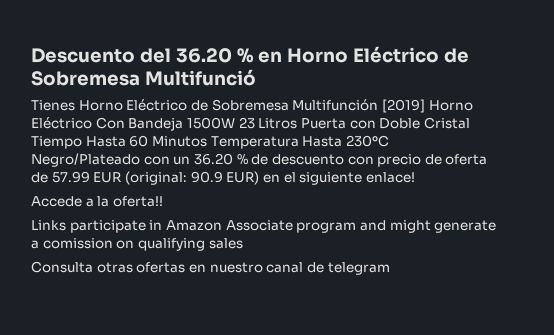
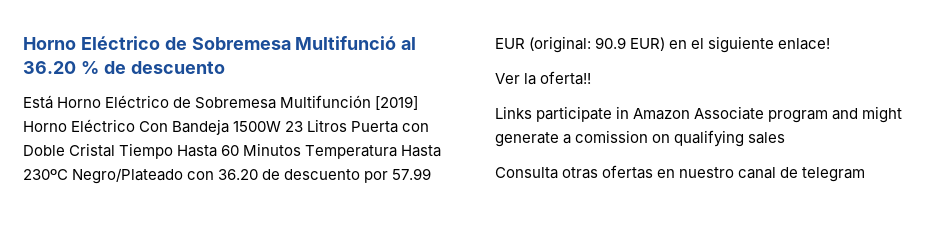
[31,48,282,63] Descuento del 36.20 % en -> (23, 43) none
[31,100,75,111] // Tienes -> [401,37,417,50] [23,61,225,74] [23,95,53,109] al 36.20 % de descuento // Está
[173,153,488,167] [31,172,48,183] un 36.20 % de descuento con precio de oferta de -> [218,169,389,183] 36.20 de descuento por
[31,196,94,207] Accede a -> [495,73,520,84] Ver

